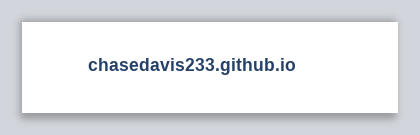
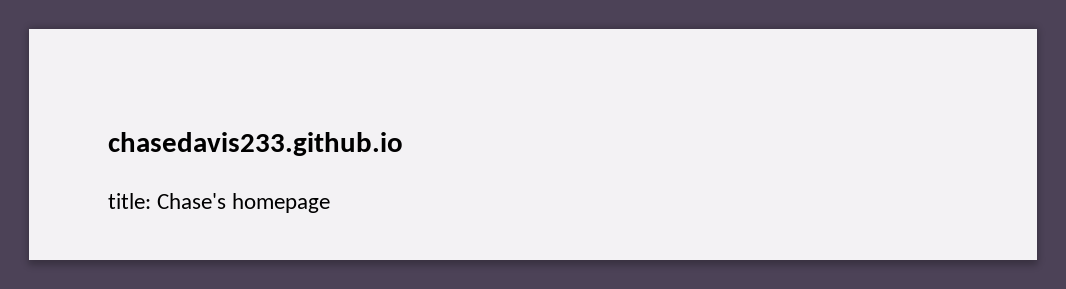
(296, 66) none -> [108,193,331,213] // title: Chase's homepage

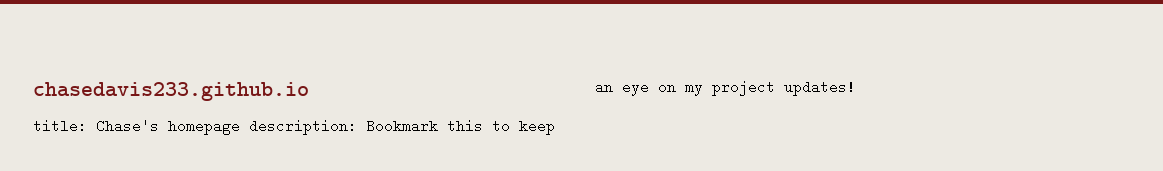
(331, 203) none -> [249,119,555,135] [595,80,856,96] description: Bookmark this to keep an eye on my project updates!

